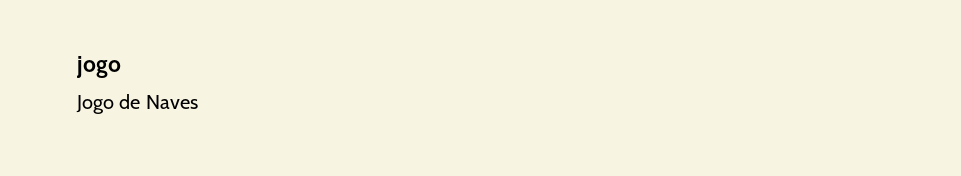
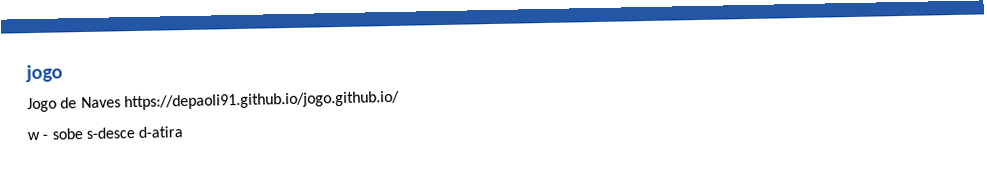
(198, 102) none -> [123,90,400,111] [27,126,184,141] https://depaoli91.github.io/jogo.github.io/ // w - sobe s-desce d-atira

